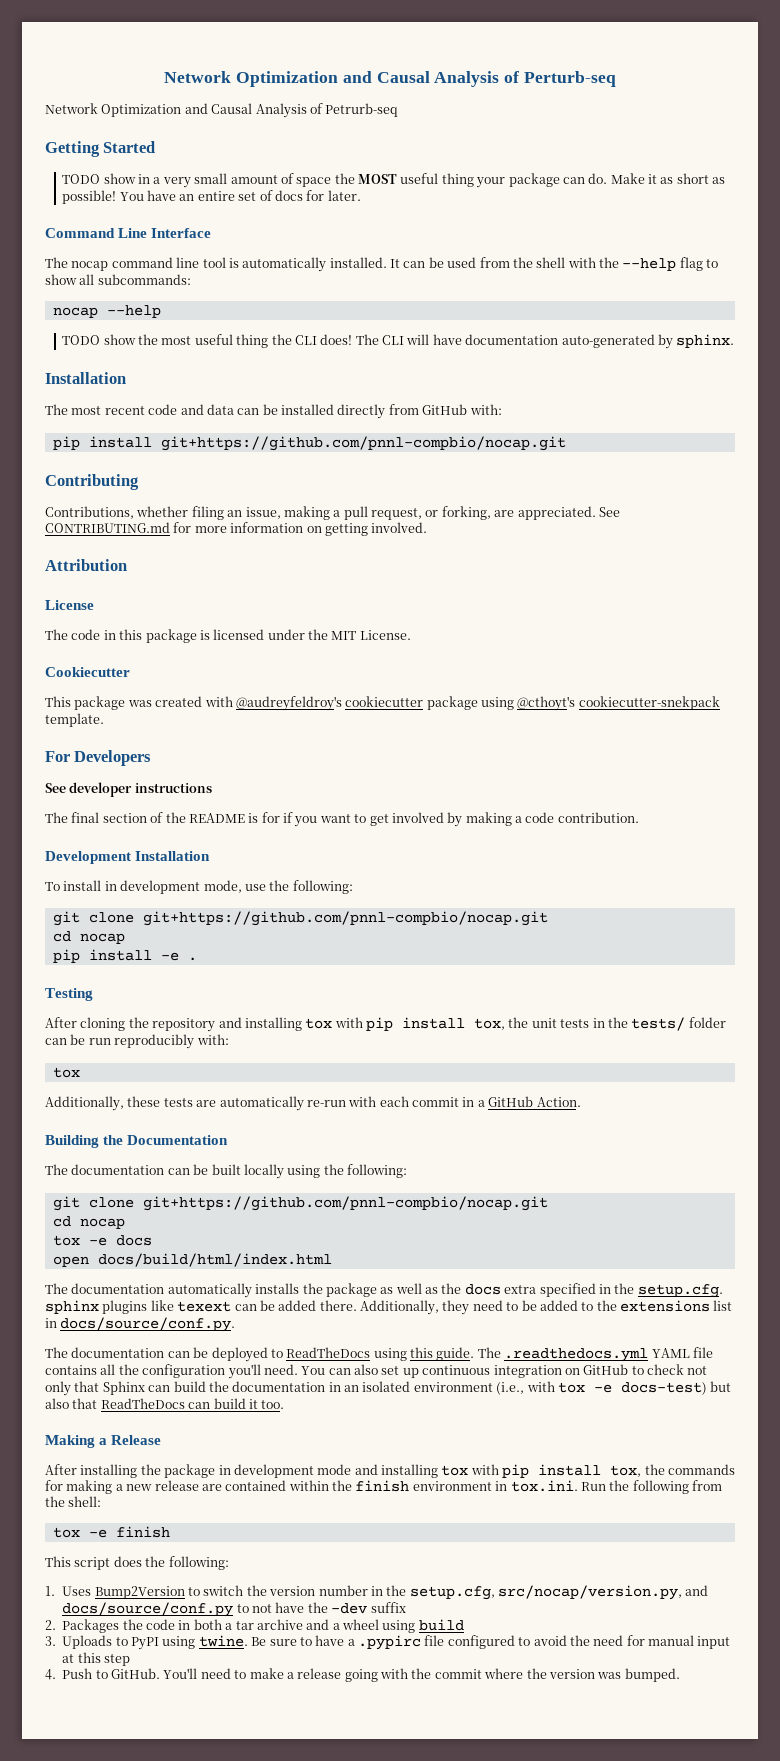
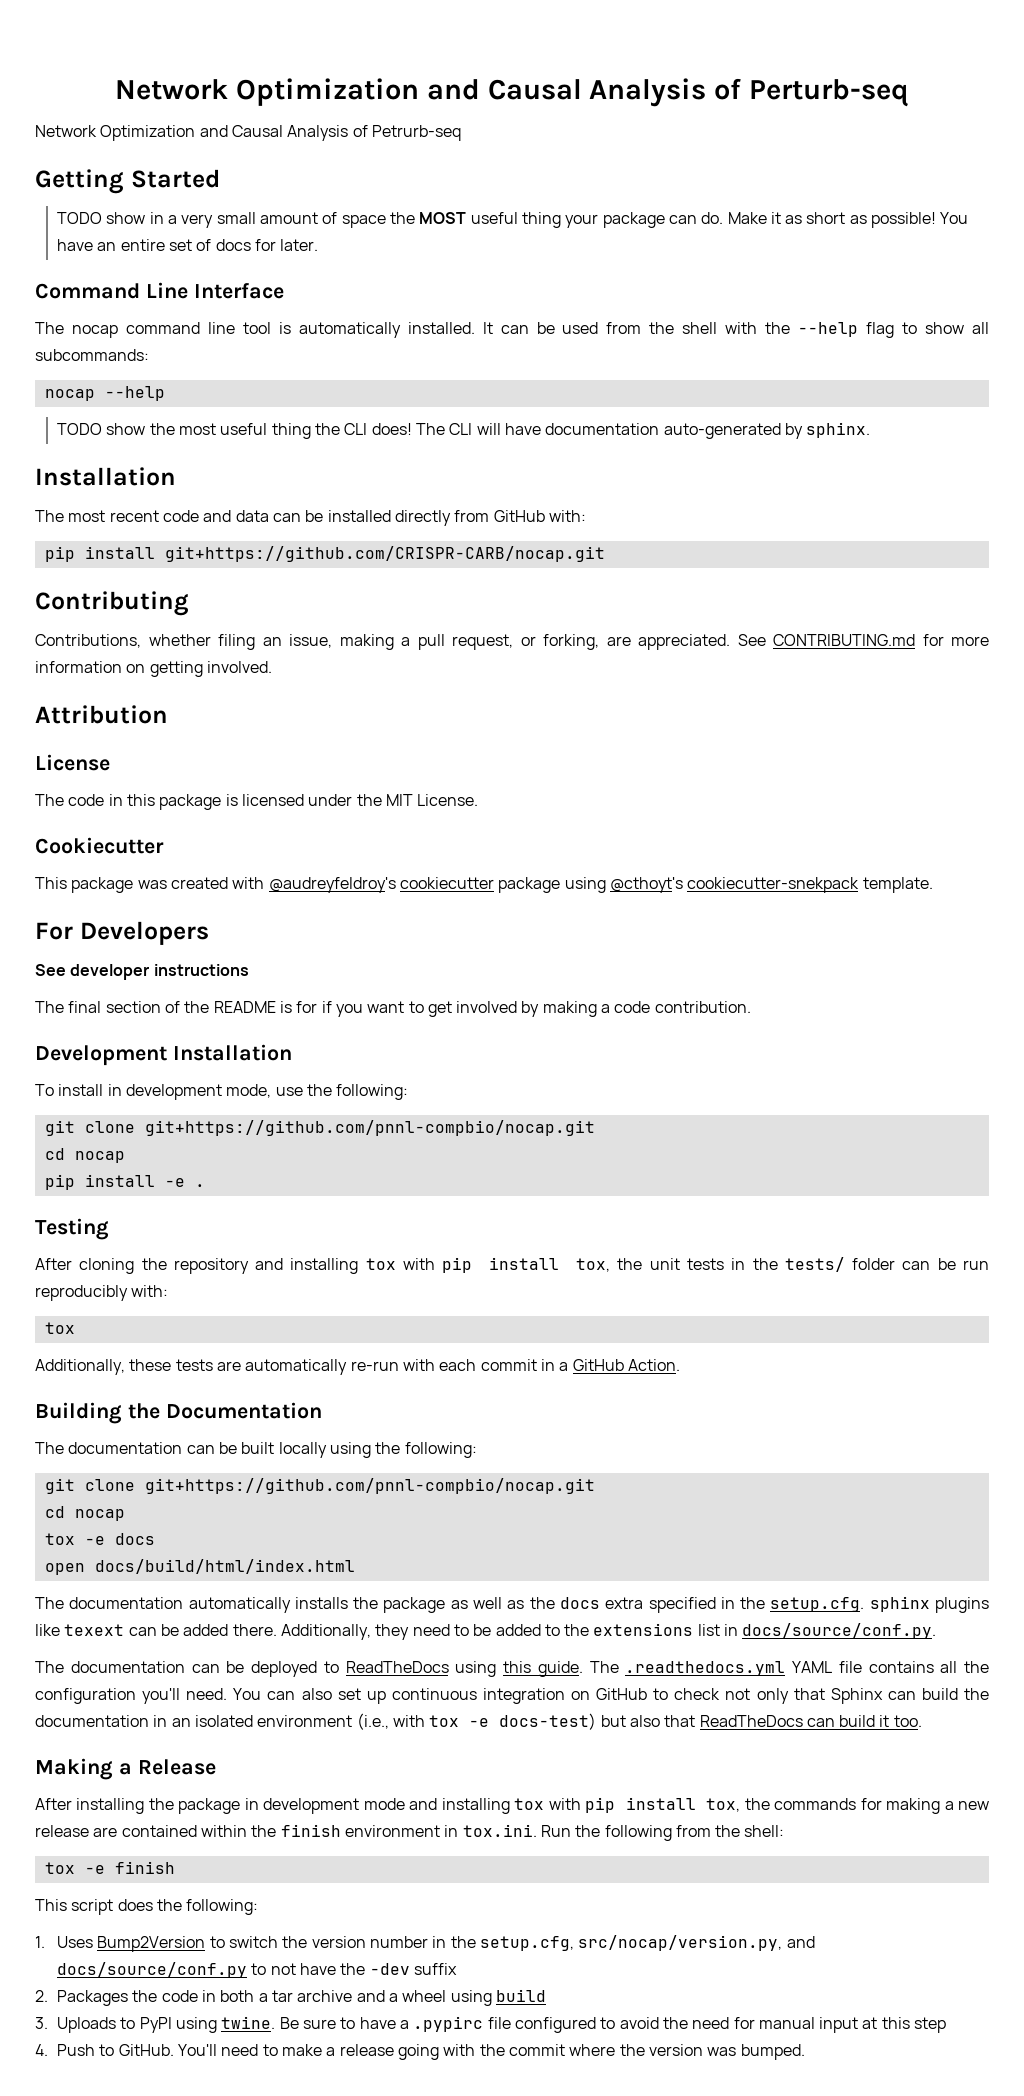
[160,436,566,451] git+https://github.com/pnnl-compbio/nocap.git -> [164,546,605,562] git+https://github.com/CRISPR-CARB/nocap.git

